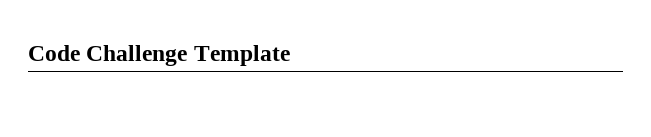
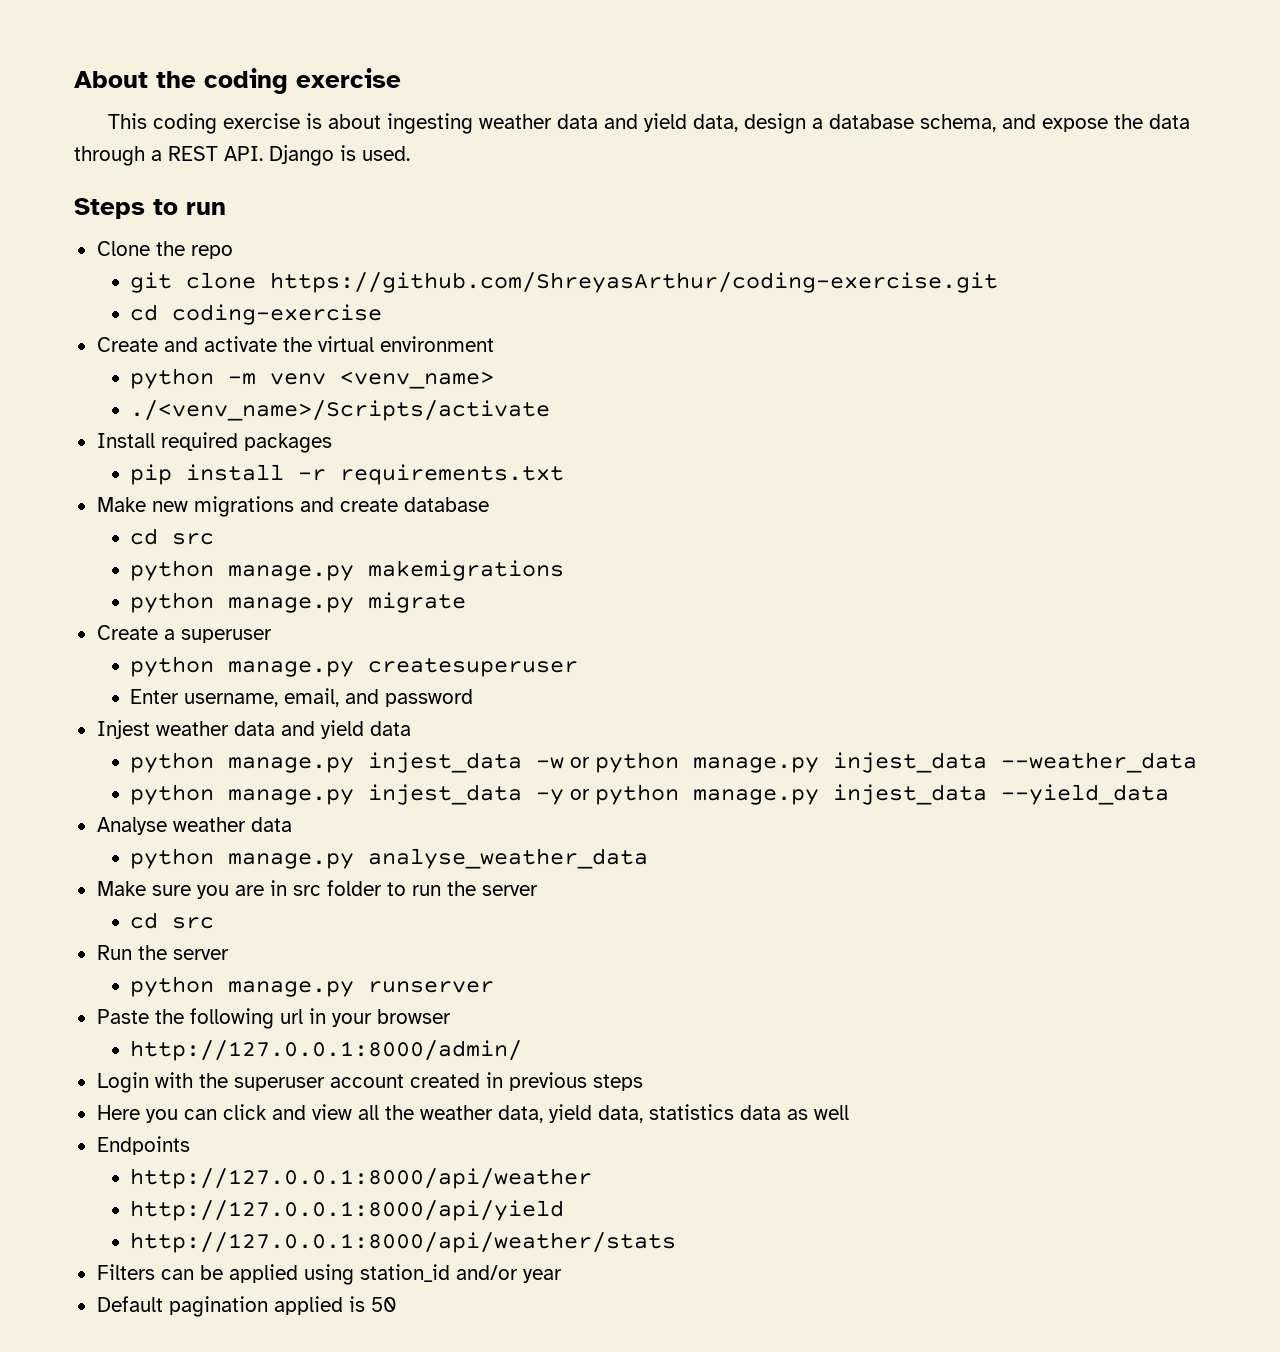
[28,45,290,66] Code Challenge Template -> [74,68,401,94] [108,113,1191,134] [74,145,410,166] [74,198,226,219] [96,241,233,259] [130,272,999,293] [130,304,383,325] [96,336,494,352] [130,368,495,389] [130,400,551,421] [96,432,332,453] [130,464,565,485] [96,496,489,517] [130,528,215,545] [130,560,565,581] [130,592,467,613] [96,625,272,643] [130,656,579,677] [130,688,474,707] [96,720,411,739] [130,752,1198,773] [130,784,1170,805] [96,817,292,835] [130,848,649,869] [96,880,538,899] [130,912,215,929] [96,945,229,960] [130,976,495,997] [96,1008,451,1029] [130,1040,523,1061] [96,1072,643,1093] [96,1104,849,1123] [96,1136,190,1155] [130,1168,593,1189] [130,1200,565,1221] [130,1232,677,1253] [96,1264,562,1285] [96,1296,397,1317] About the coding exercise // This coding exercise is about ingesting weather data and yield data, design a database schema, and expose the data through a REST API. Django is used. // Steps to run // Clone the repo // git clone https://github.com/ShreyasArthur/coding-exercise.git // cd coding-exercise // Create and activate the virtual environment // python -m venv <venv_name> // ./<venv_name>/Scripts/activate // Install required packages // pip install -r requirements.txt // Make new migrations and create database // cd src // python manage.py makemigrations // python manage.py migrate // Create a superuser // python manage.py createsuperuser // Enter username, email, and password // Injest weather data and yield data // python manage.py injest_data -w or python manage.py injest_data --weather_data // python manage.py injest_data -y or python manage.py injest_data --yield_data // Analyse weather data // python manage.py analyse_weather_data // Make sure you are in src folder to run the server // cd src // Run the server // python manage.py runserver // Paste the following url in your browser // http://127.0.0.1:8000/admin/ // Login with the superuser account created in previous steps // Here you can click and view all the weather data, yield data, statistics data as well // Endpoints // http://127.0.0.1:8000/api/weather // http://127.0.0.1:8000/api/yield // http://127.0.0.1:8000/api/weather/stats // Filters can be applied using station_id and/or year // Default pagination applied is 50

